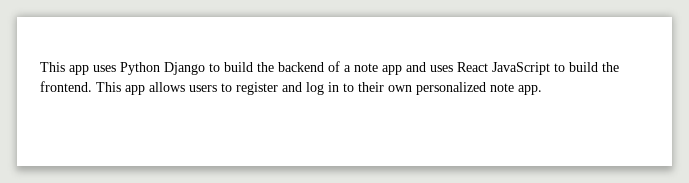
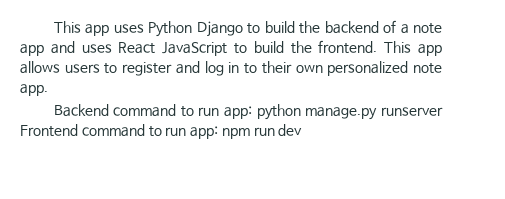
(542, 90) none -> [53,104,443,120] [20,124,303,139] // Backend command to run app: python manage.py runserver Frontend command to run app: npm run dev

